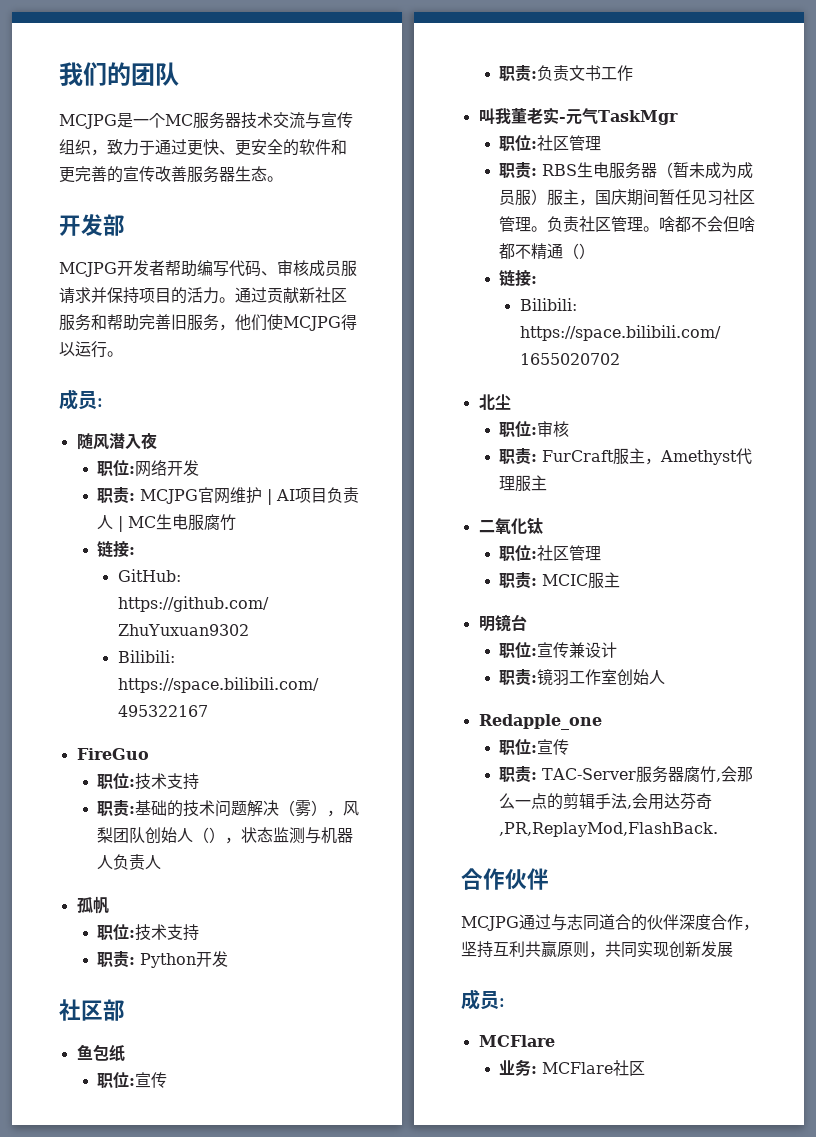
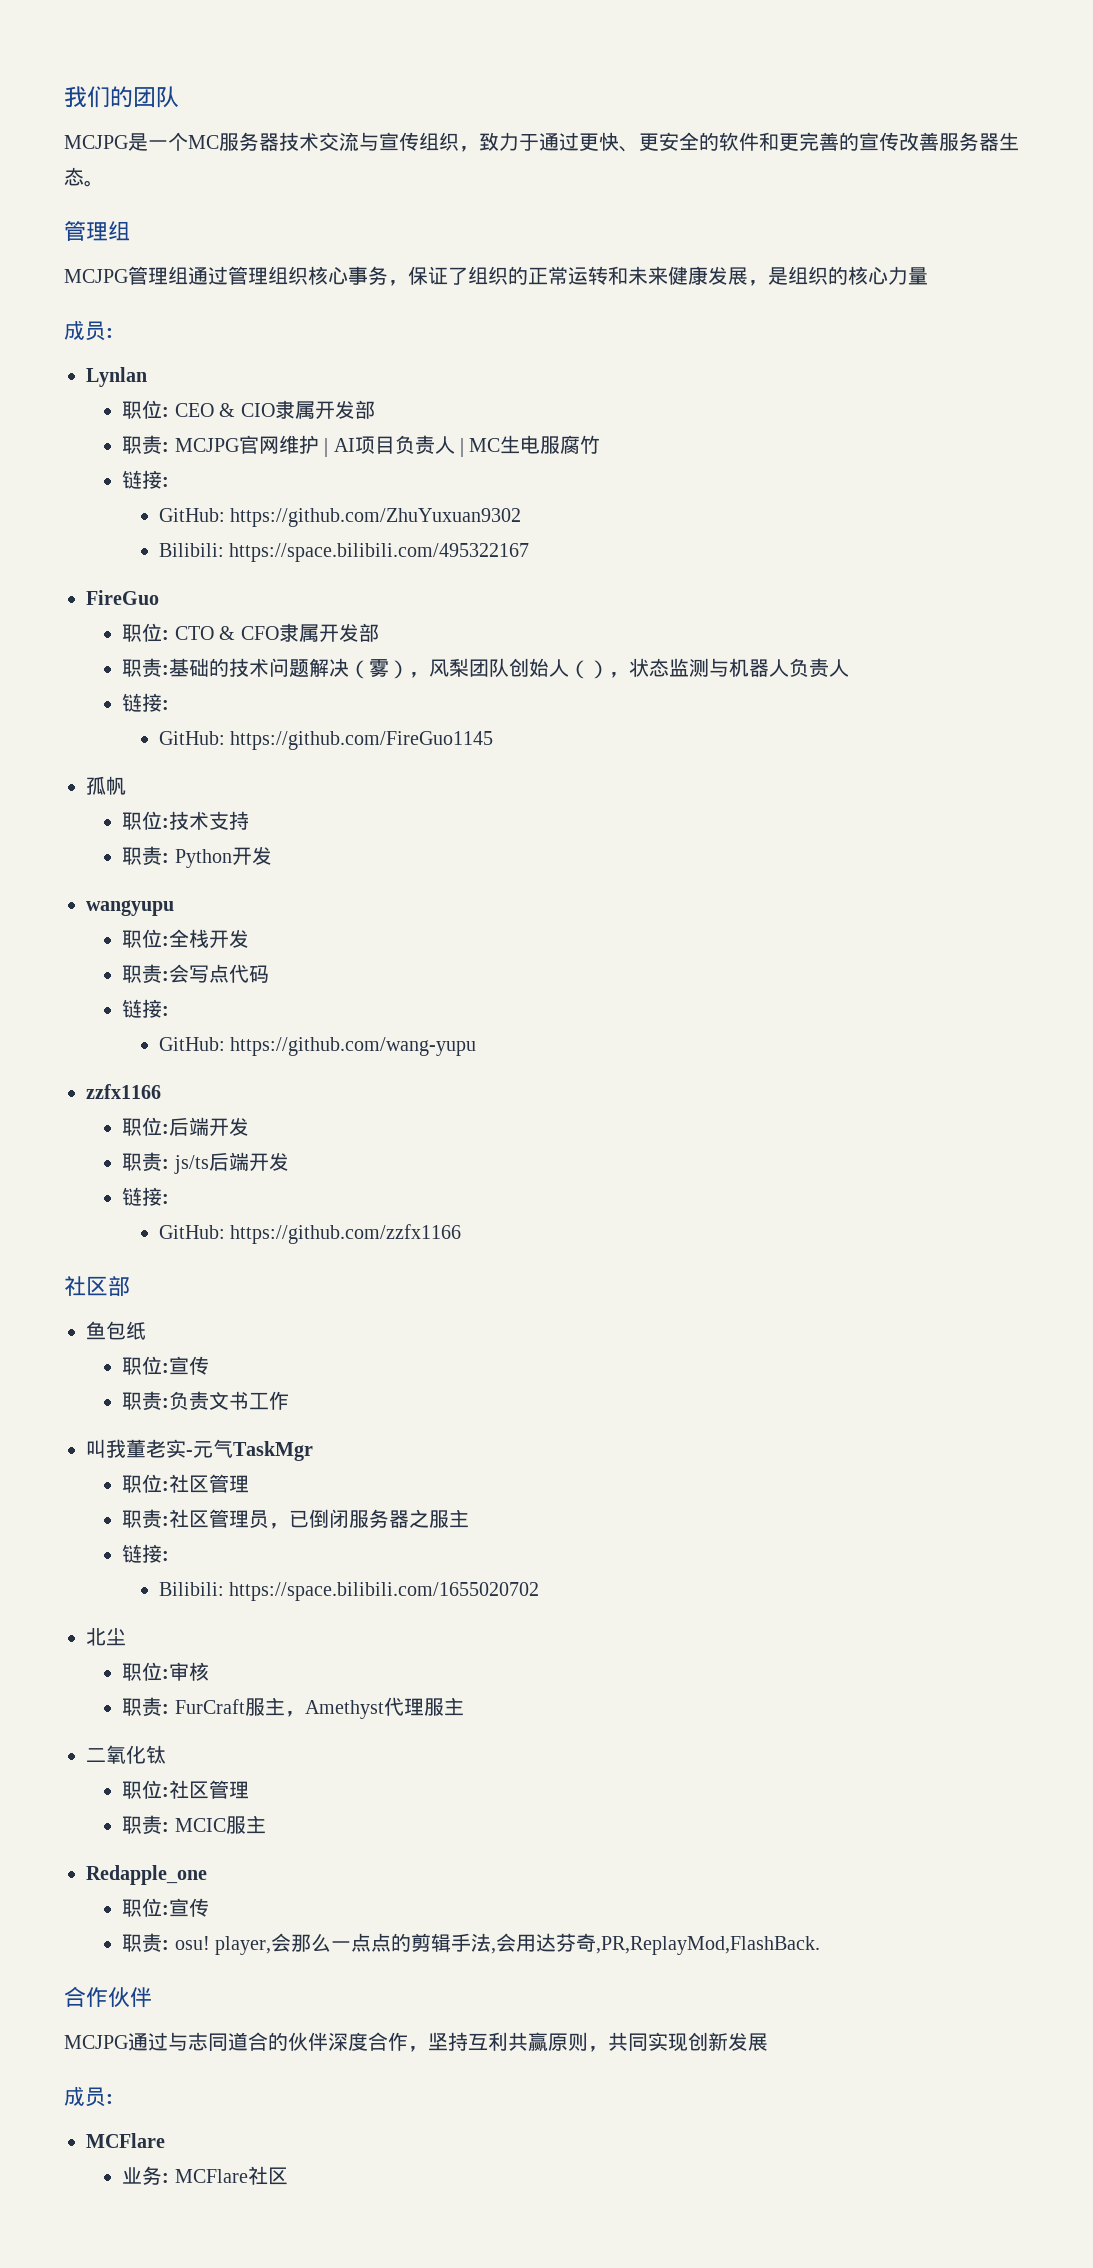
[59,214,125,236] [59,260,357,277] [59,287,347,304] [59,314,357,331] [59,341,123,358] [59,389,102,410] [76,433,157,450] [97,459,200,477] 开发部 // MCJPG开发者帮助编写代码、审核成员服请求并保持项目的活力。通过贡献新社区服务和帮助完善旧服务，他们使MCJPG得以运行。 // 成员: // 随风潜入夜 // 职位:网络开发 -> [64,221,130,241] [64,266,928,286] [64,321,113,341] [86,367,147,387] [122,400,375,419] 管理组 // MCJPG管理组通过管理组织核心事务，保证了组织的正常运转和未来健康发展，是组织的核心力量 // 成员: // Lynlan // 职位: CEO & CIO隶属开发部
[135,773,200,790] 技术支持 -> [174,623,379,642] CTO & CFO隶属开发部
(162, 862) none -> [122,693,170,712] [158,731,494,750] // 链接: // GitHub: https://github.com/FireGuo1145
(229, 959) none -> [86,900,174,916] [122,929,250,948] [122,964,270,984] [122,999,170,1018] [158,1037,477,1056] [86,1084,161,1099] [122,1117,250,1136] [122,1152,289,1174] [122,1187,170,1206] [158,1224,462,1244] // wangyupu // 职位:全栈开发 // 职责:会写点代码 // 链接: // GitHub: https://github.com/wang-yupu // zzfx1166 // 职位:后端开发 // 职责: js/ts后端开发 // 链接: // GitHub: https://github.com/zzfx1166
[542,162,754,179] [499,189,756,206] [499,216,756,232] [499,243,596,259] RBS生电服务器（暂未成为成员服）服主，国庆期间暂任见习社区管理。负责社区管理。啥都不会但啥都不精通（） -> [169,1509,470,1529] 社区管理员，已倒闭服务器之服主
[478,614,527,632] [499,642,618,658] [499,668,666,686] // 明镜台 // 职位:宣传兼设计 // 职责:镜羽工作室创始人 -> (266, 1824) none
[542,766,722,783] TAC-Server服务器腐竹, -> [174,1936,272,1955] osu! player,
(548, 801) none -> [371,1933,392,1952] 点

